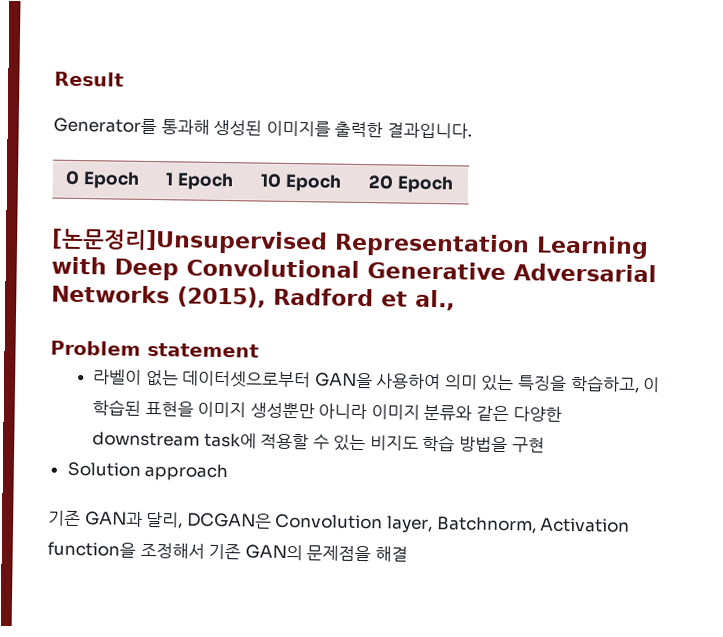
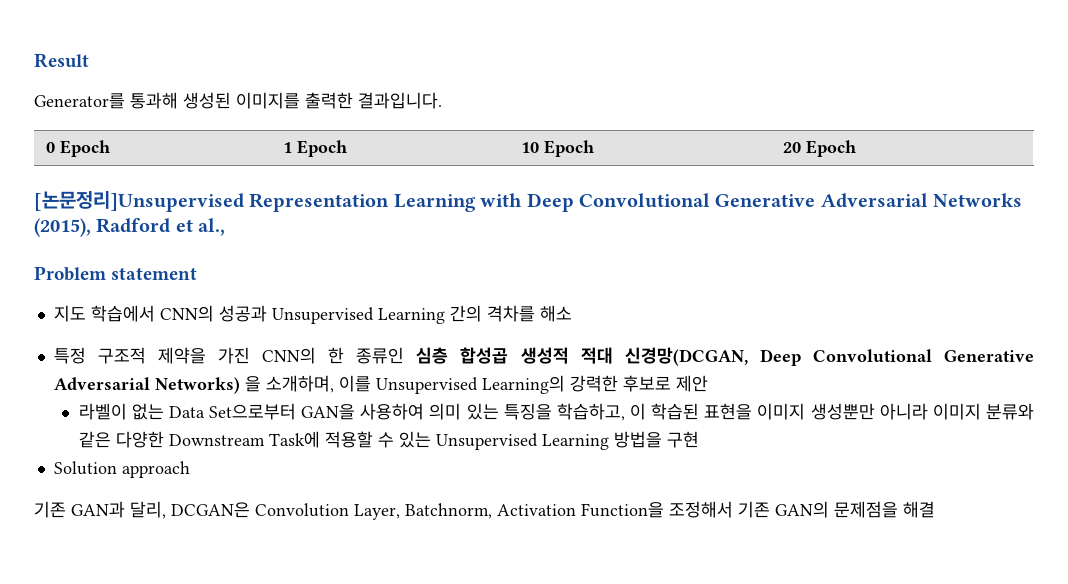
(259, 350) none -> [53,305,572,324] [53,347,1034,366] [53,375,708,394] // 지도 학습에서 CNN의 성공과 Unsupervised Learning 간의 격차를 해소 // 특정 구조적 제약을 가진 CNN의 한 종류인 심층 합성곱 생성적 적대 신경망(DCGAN, Deep Convolutional Generative Adversarial Networks) 을 소개하며, 이를 Unsupervised Learning의 강력한 후보로 제안
[182,370,312,389] 데이터셋으로부터 -> [168,403,297,420] Data Set으로부터
[91,431,257,449] downstream task에 -> [168,431,320,448] Downstream Task에
[369,434,456,452] 비지도 학습 -> [435,433,609,450] Unsupervised Learning
[385,515,433,534] layer, -> [354,504,400,520] Layer,
[47,541,136,558] function을 -> [581,502,664,518] Function을

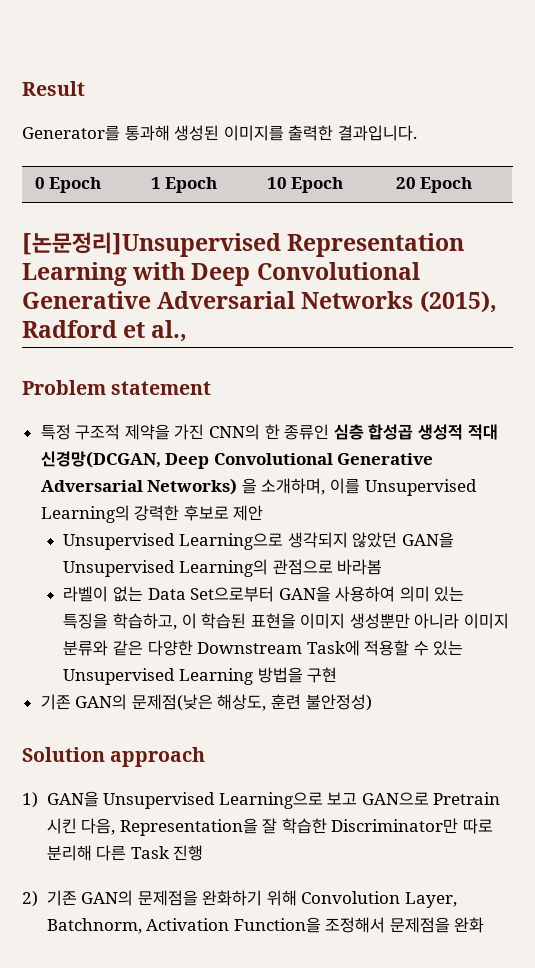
[53,305,572,324] // 지도 학습에서 CNN의 성공과 Unsupervised Learning 간의 격차를 해소 -> (212, 388) none
(708, 383) none -> [63,532,454,550] [63,559,383,577] // Unsupervised Learning으로 생각되지 않았던 GAN을 Unsupervised Learning의 관점으로 바라봄
[53,461,190,478] [34,501,250,519] Solution approach // 기존 GAN과 달리, DCGAN은 -> [40,694,372,711] [22,747,206,767] [22,791,501,809] [46,818,494,836] [46,845,204,861] [22,890,297,907] 기존 GAN의 문제점(낮은 해상도, 훈련 불안정성) // Solution approach // 1) GAN을 Unsupervised Learning으로 보고 GAN으로 Pretrain 시킨 다음, Representation을 잘 학습한 Discriminator만 따로 분리해 다른 Task 진행 // 2) 기존 GAN의 문제점을 완화하기 위해
[738,501,935,518] 기존 GAN의 문제점을 해결 -> [389,917,485,933] 문제점을 완화

